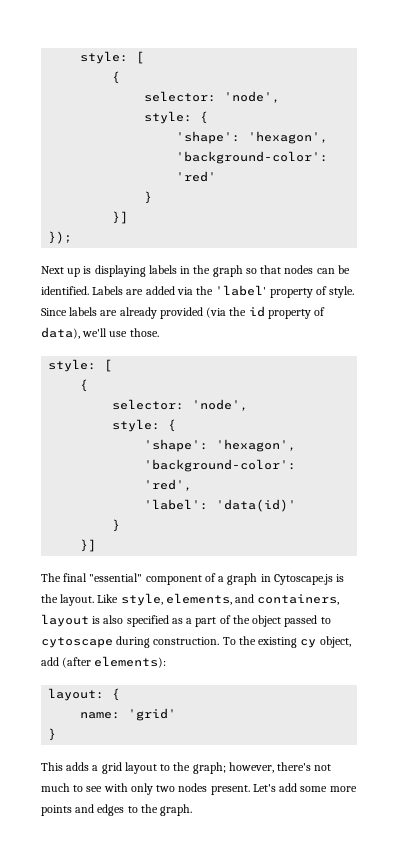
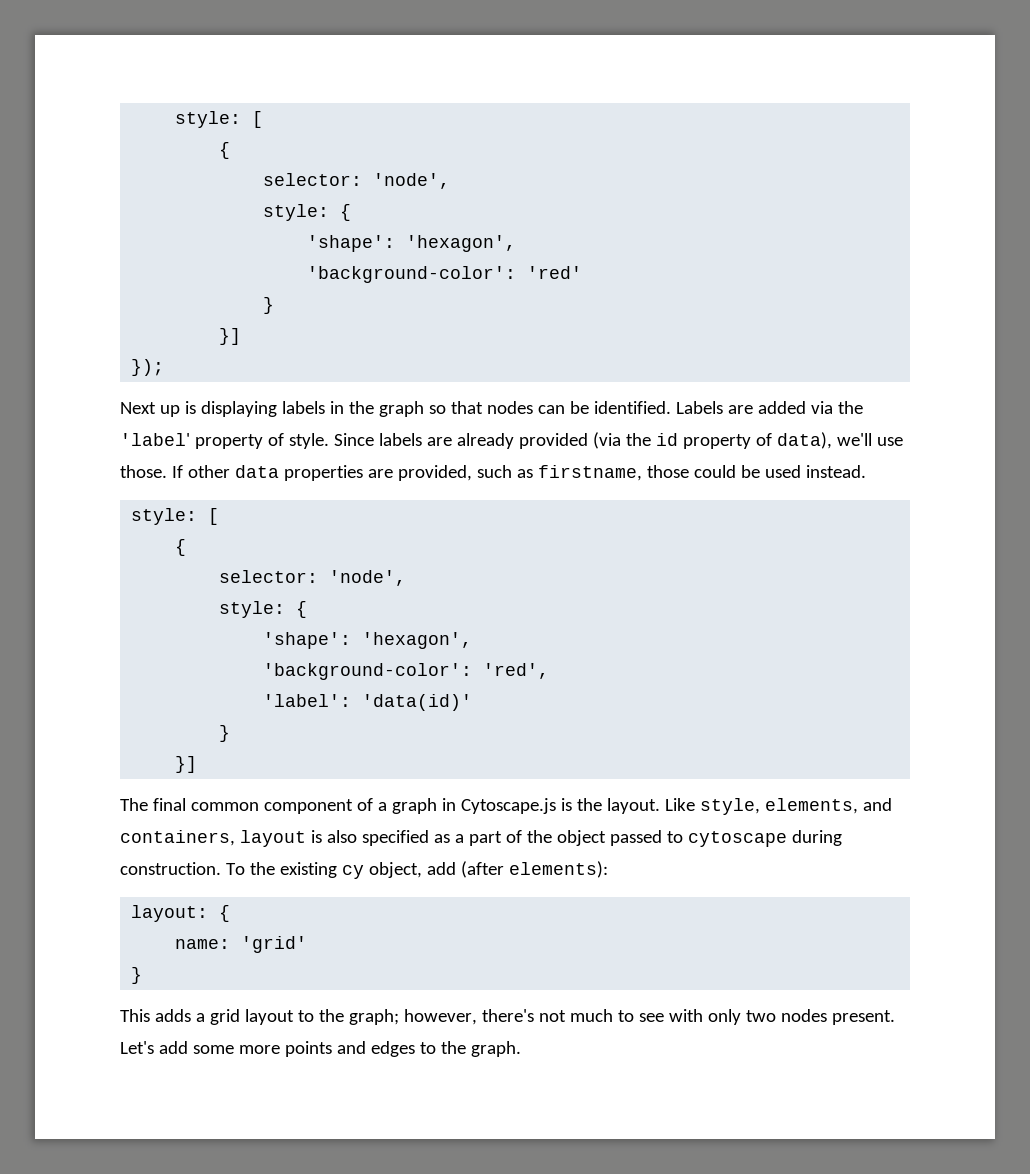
(159, 332) none -> [171,465,866,481] If other data properties are provided, such as firstname, those could be used instead.
[89,573,143,582] "essential" -> [190,802,259,811] common

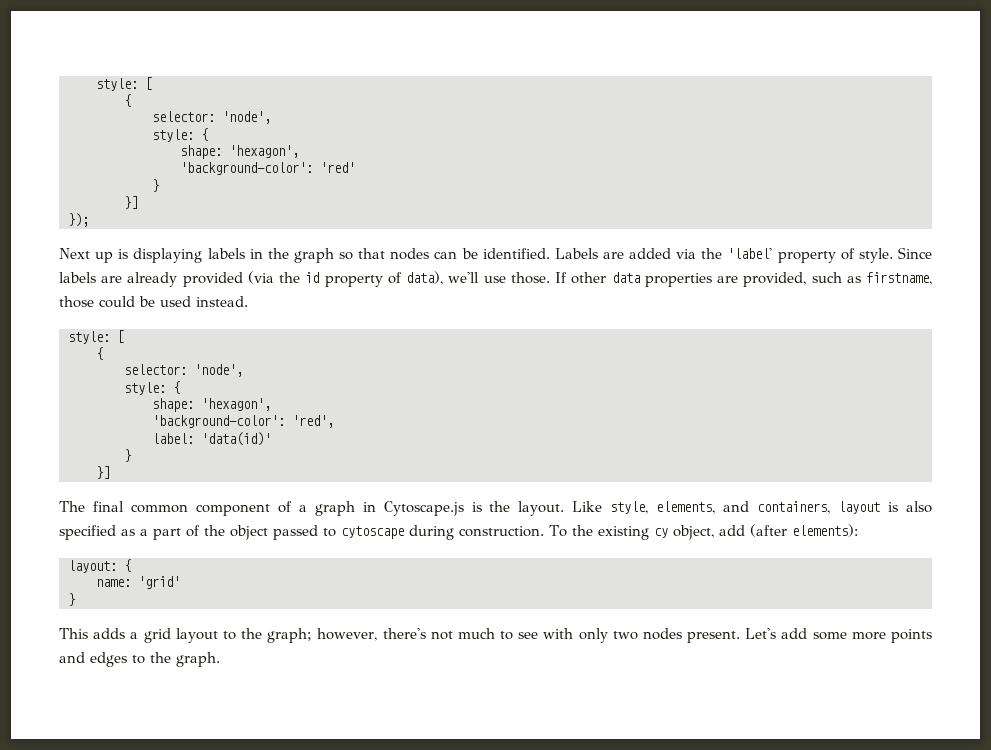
[175,111,264,128] [219,142,231,159] [263,173,451,189] [263,204,352,221] [307,235,396,252] style: [ // { // selector: 'node', // style: { // 'shape': -> [96,77,152,91] [124,94,131,107] [152,111,271,124] [152,128,208,142] [180,145,222,159] style: [ // { // selector: 'node', // style: { // shape:
[263,632,352,649] 'shape': -> [152,398,194,412] shape:
[263,694,352,707] 'label': -> [152,433,194,444] label:

